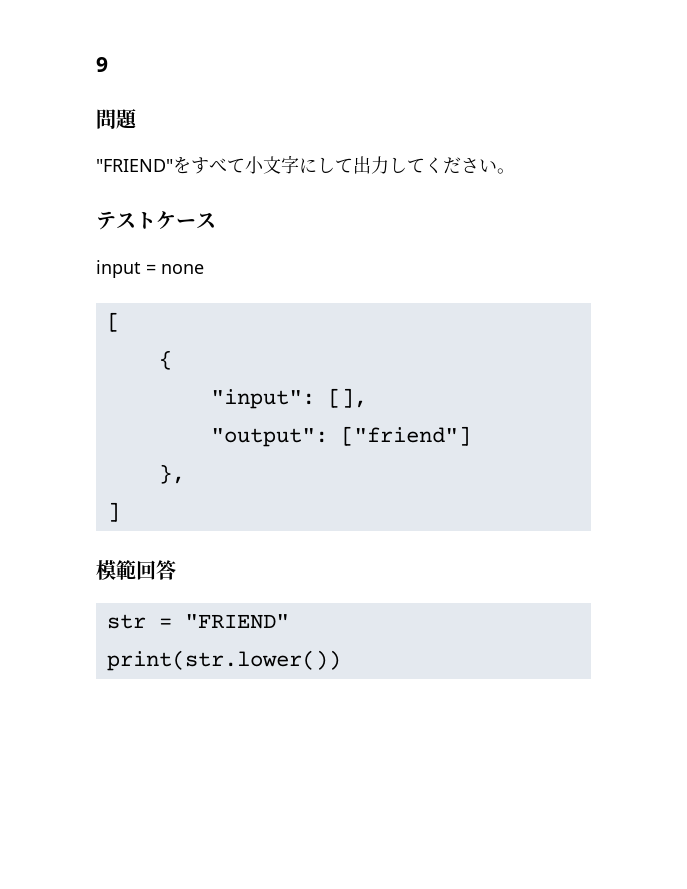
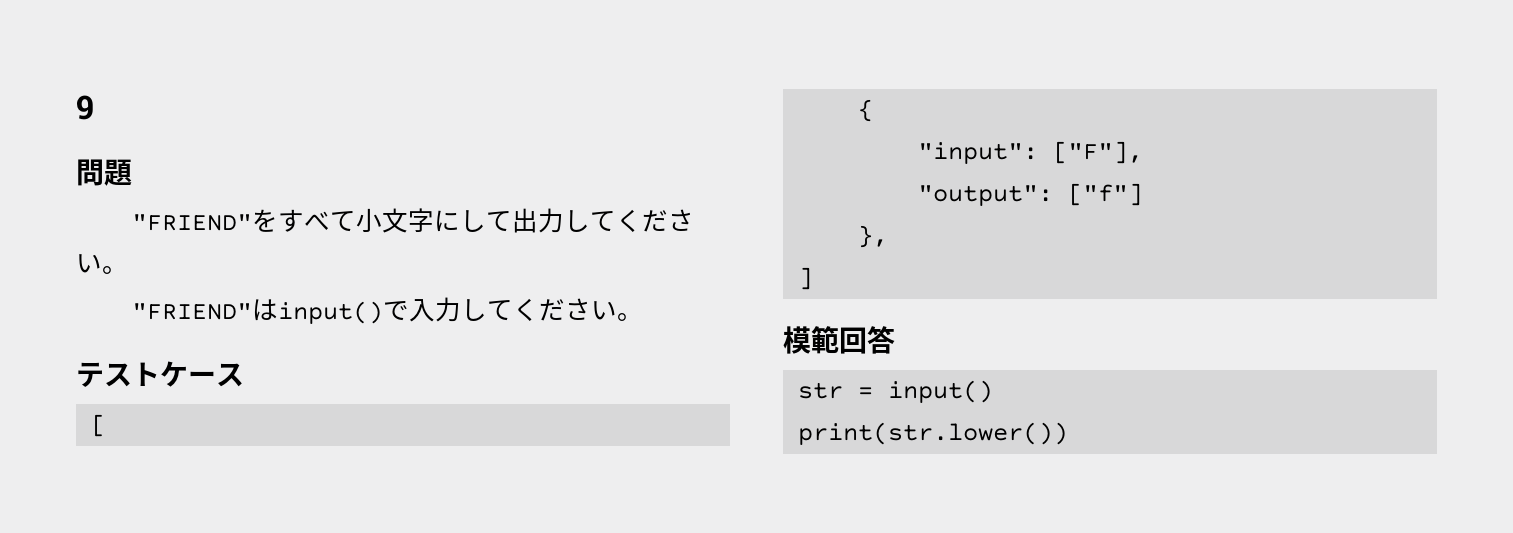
(515, 171) none -> [132,297,644,324] // "FRIEND"はinput()で入力してください。
[96,260,204,278] // input = none -> (244, 375) none
[327,388,367,408] [], -> [1053,141,1144,164] ["F"],
[340,426,471,446] ["friend"] -> [1068,183,1144,206] ["f"]
[184,614,289,629] "FRIEND" -> [888,380,994,403] input()

